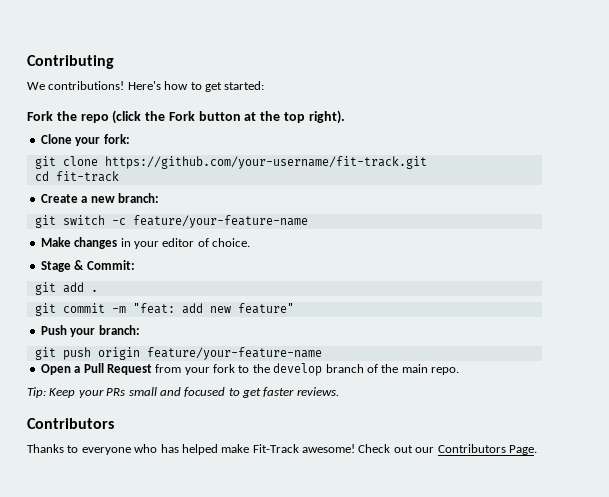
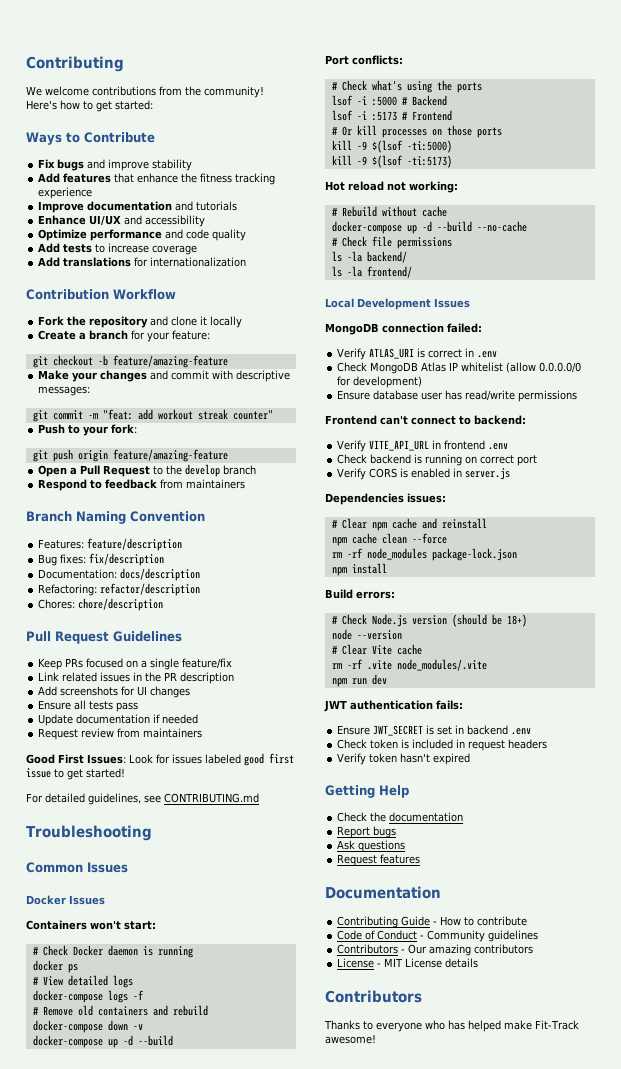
[48,81,125,90] contributions! -> [45,86,264,98] welcome contributions from the community!
[27,110,345,124] [40,134,130,146] [34,156,427,169] [34,171,119,182] [40,193,159,203] [34,215,308,228] [40,237,250,249] [40,260,135,272] [34,282,98,295] Fork the repo (click the Fork button at the top right). // Clone your fork: // git clone https://github.com/your-username/fit-track.git // cd fit-track // Create a new branch: // git switch -c feature/your-feature-name // Make changes in your editor of choice. // Stage & Commit: // git add . -> [26,132,155,145] [38,159,193,171] [38,173,276,185] [38,187,93,199] [38,201,238,213] [38,215,206,227] [38,229,247,241] [38,243,198,255] [38,257,247,267] [26,289,176,300] [38,316,243,328] [38,330,211,342] [32,355,228,368] [38,370,291,382] [38,386,91,396] Ways to Contribute // Fix bugs and improve stability // Add features that enhance the fitness tracking experience // Improve documentation and tutorials // Enhance UI/UX and accessibility // Optimize performance and code quality // Add tests to increase coverage // Add translations for internationalization // Contribution Workflow // Fork the repository and clone it locally // Create a branch for your feature: // git checkout -b feature/amazing-feature // Make your changes and commit with descriptive messages:
[209,303,294,314] [40,325,140,337] new feature" // Push your branch: -> [157,409,273,420] [38,424,138,436] workout streak counter" // Push to your fork:
[146,347,322,360] feature/your-feature-name -> [112,449,228,462] feature/amazing-feature
[155,364,235,375] from your fork -> (151, 471) none
[366,364,459,375] [27,387,339,398] of the main repo. // Tip: Keep your PRs small and focused to get faster reviews. -> [38,479,246,491] [26,511,205,524] [38,538,183,551] [38,553,165,566] [38,568,201,581] [38,583,201,596] [38,598,164,611] [26,631,182,644] [38,658,233,670] [38,672,235,684] [38,686,191,698] [38,700,139,712] [38,714,199,726] [38,728,203,740] [26,753,294,766] [26,768,125,780] [26,793,259,805] [26,825,152,841] [26,862,128,873] [26,895,105,905] [26,920,156,930] [32,945,193,958] [32,960,78,973] [32,975,133,988] [32,990,144,1003] [32,1005,208,1016] [32,1020,143,1033] [32,1035,173,1048] [325,55,403,65] [331,80,482,93] [331,95,447,106] [331,110,452,121] [331,125,502,138] [331,140,452,153] [331,155,452,168] [325,181,458,193] [331,206,447,217] [331,221,527,234] [331,236,452,249] [331,251,407,263] [331,266,412,278] [325,298,470,310] [325,323,482,335] [337,348,498,360] [337,362,582,374] [337,376,423,388] [337,390,578,402] [325,415,526,425] [337,440,509,452] [337,454,538,466] [337,468,511,480] [325,493,446,505] [331,518,487,531] [331,533,447,546] [331,548,517,561] [331,563,387,576] [325,589,395,599] [331,614,527,627] [331,629,402,640] [331,644,422,655] [331,659,487,671] [331,674,387,687] [324,700,463,712] [337,725,532,736] [337,739,548,751] [337,753,471,765] [325,785,409,798] [337,812,464,822] [337,826,397,838] [337,840,406,852] [337,854,421,866] [325,886,441,899] [337,916,528,928] [337,930,539,942] [337,944,534,956] [337,958,479,968] // Respond to feedback from maintainers // Branch Naming Convention // Features: feature/description // Bug fixes: fix/description // Documentation: docs/description // Refactoring: refactor/description // Chores: chore/description // Pull Request Guidelines // Keep PRs focused on a single feature/fix // Link related issues in the PR description // Add screenshots for UI changes // Ensure all tests pass // Update documentation if needed // Request review from maintainers // Good First Issues: Look for issues labeled good first issue to get started! // For detailed guidelines, see CONTRIBUTING.md // Troubleshooting // Common Issues // Docker Issues // Containers won't start: // # Check Docker daemon is running // docker ps // # View detailed logs // docker-compose logs -f // # Remove old containers and rebuild // docker-compose down -v // docker-compose up -d --build // Port conflicts: // # Check what's using the ports // lsof -i :5000 # Backend // lsof -i :5173 # Frontend // # Or kill processes on those ports // kill -9 $(lsof -ti:5000) // kill -9 $(lsof -ti:5173) // Hot reload not working: // # Rebuild without cache // docker-compose up -d --build --no-cache // # Check file permissions // ls -la backend/ // ls -la frontend/ // Local Development Issues // MongoDB connection failed: // Verify ATLAS_URI is correct in .env // Check MongoDB Atlas IP whitelist (allow 0.0.0.0/0 for development) // Ensure database user has read/write permissions // Frontend can't connect to backend: // Verify VITE_API_URL in frontend .env // Check backend is running on correct port // Verify CORS is enabled in server.js // Dependencies issues: // # Clear npm cache and reinstall // npm cache clean --force // rm -rf node_modules package-lock.json // npm install // Build errors: // # Check Node.js version (should be 18+) // node --version // # Clear Vite cache // rm -rf .vite node_modules/.vite // npm run dev // JWT authentication fails: // Ensure JWT_SECRET is set in backend .env // Check token is included in request headers // Verify token hasn't expired // Getting Help // Check the documentation // Report bugs // Ask questions // Request features // Documentation // Contributing Guide - How to contribute // Code of Conduct - Community guidelines // Contributors - Our amazing contributors // License - MIT License details
[358,444,537,455] Check out our Contributors Page. -> (376, 1039) none

